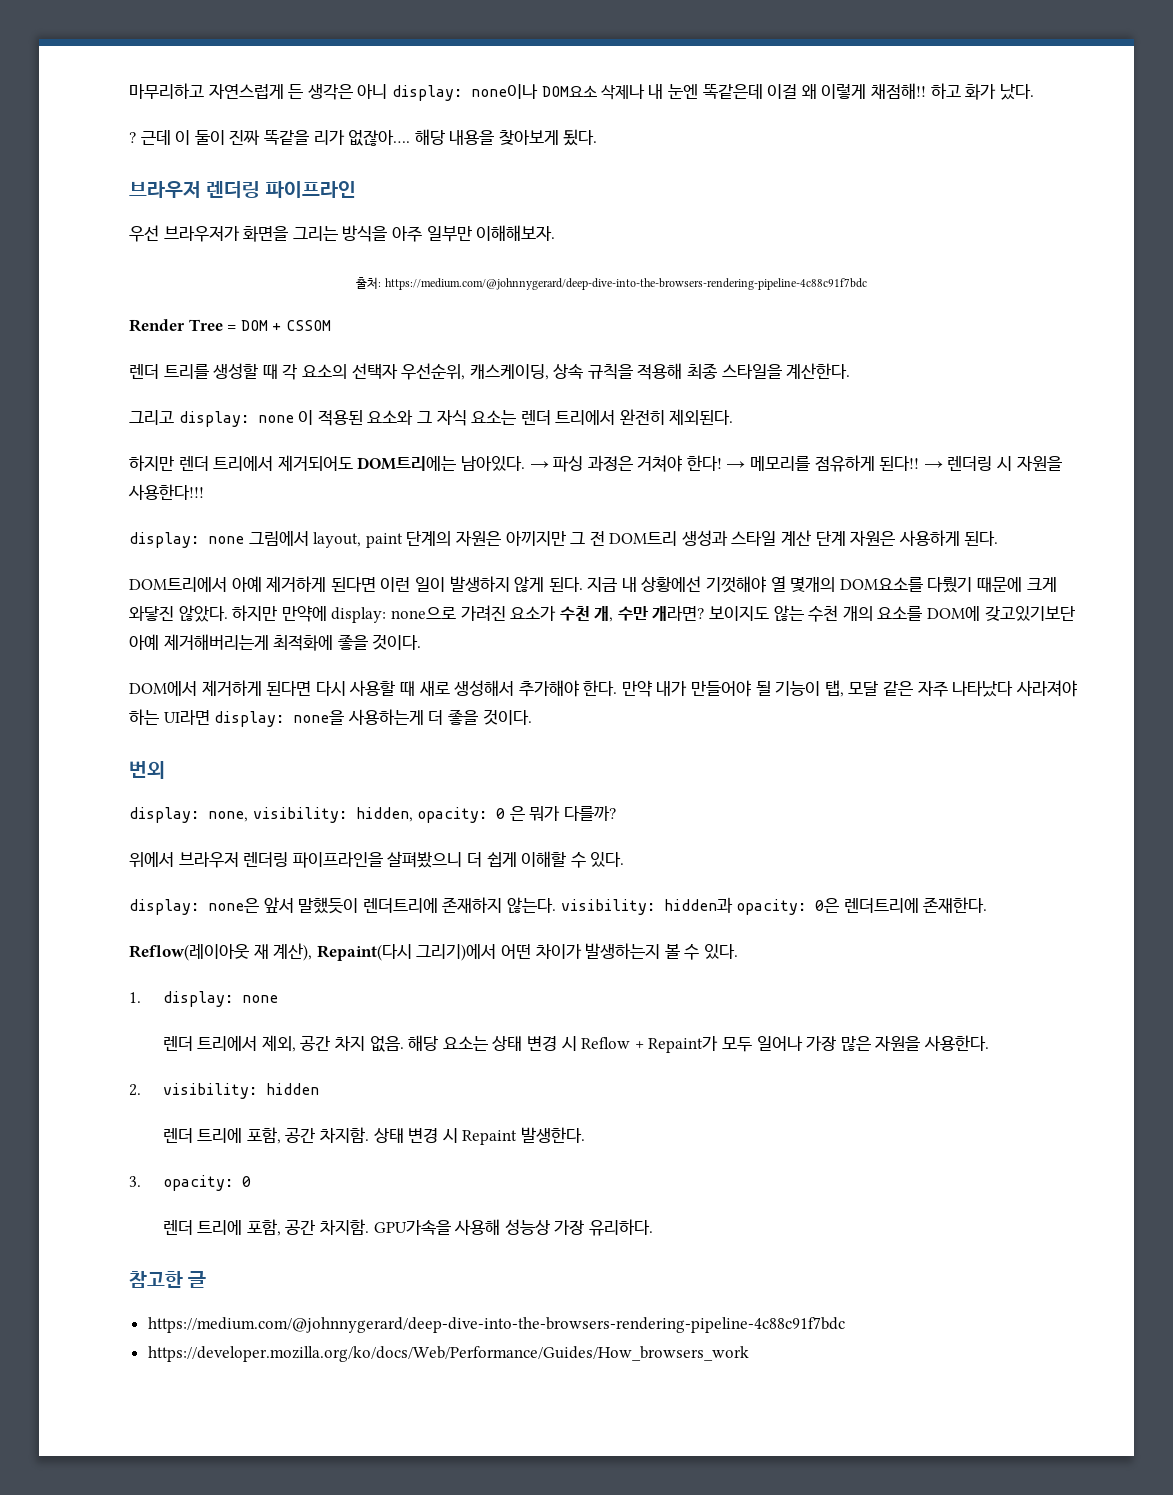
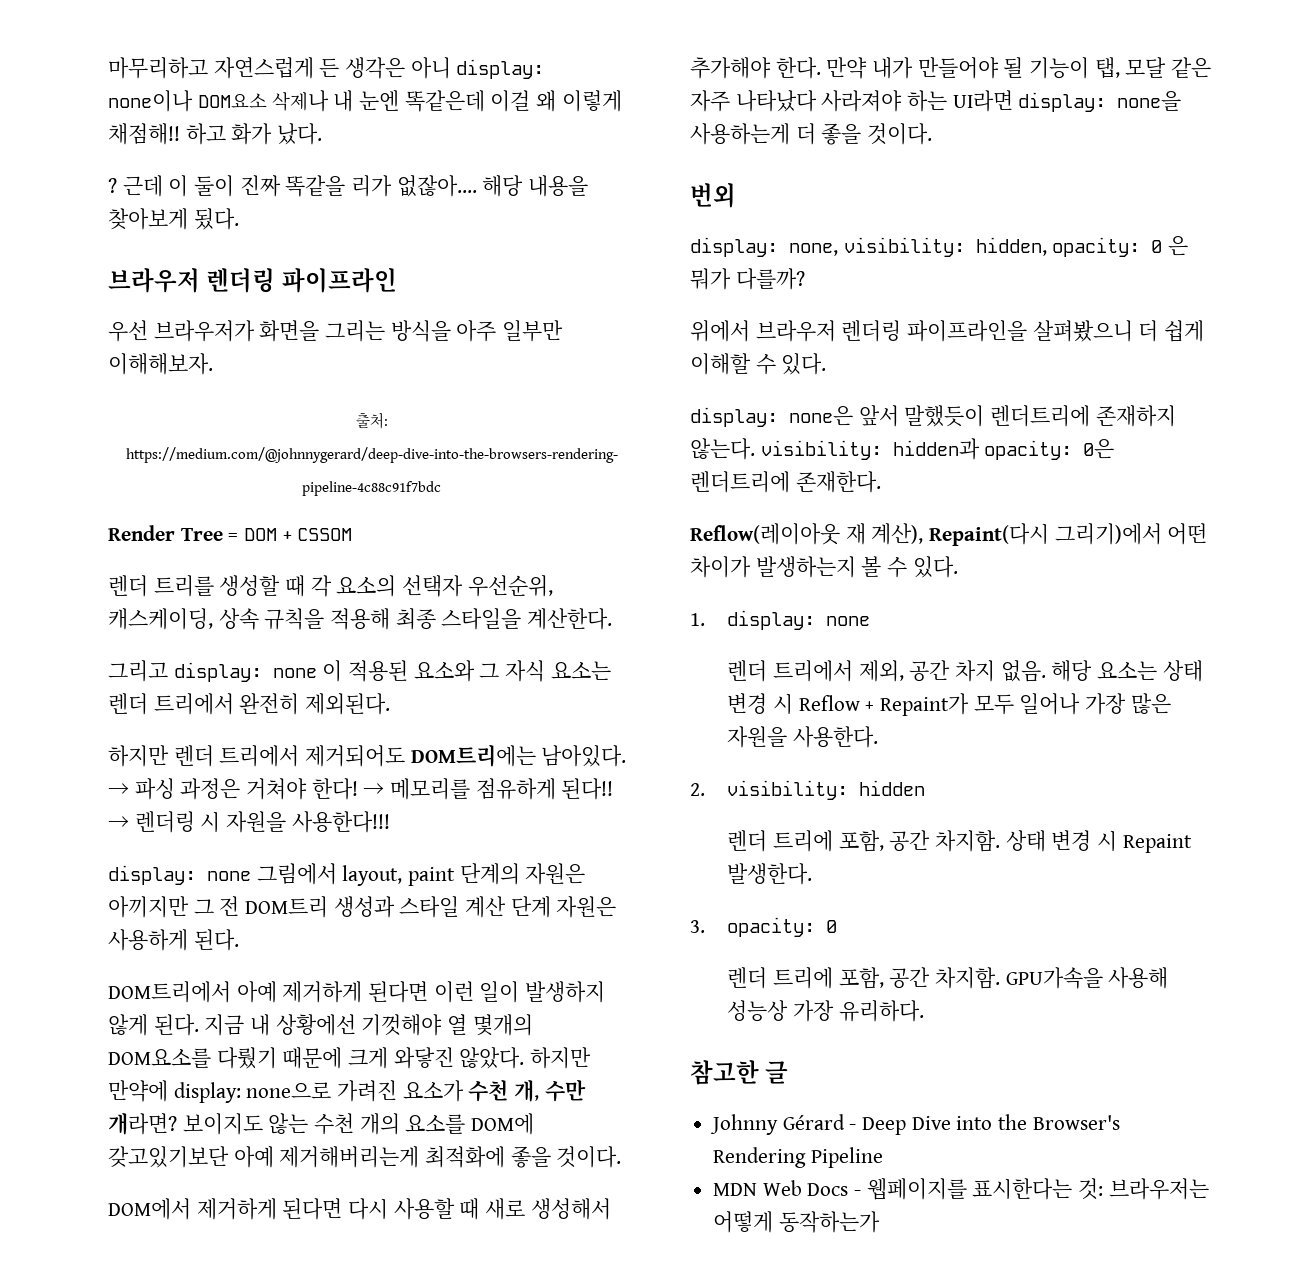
[147,1317,845,1333] [147,1346,749,1362] https://medium.com/@johnnygerard/deep-dive-into-the-browsers-rendering-pipeline-4c88c91f7bdc // https://developer.mozilla.org/ko/docs/Web/Performance/Guides/How_browsers_work -> [710,1114,1120,1135] [713,1147,883,1168] [713,1178,1209,1200] [713,1211,880,1233] Johnny Gérard - Deep Dive into the Browser's Rendering Pipeline // MDN Web Docs - 웹페이지를 표시한다는 것: 브라우저는 어떻게 동작하는가

